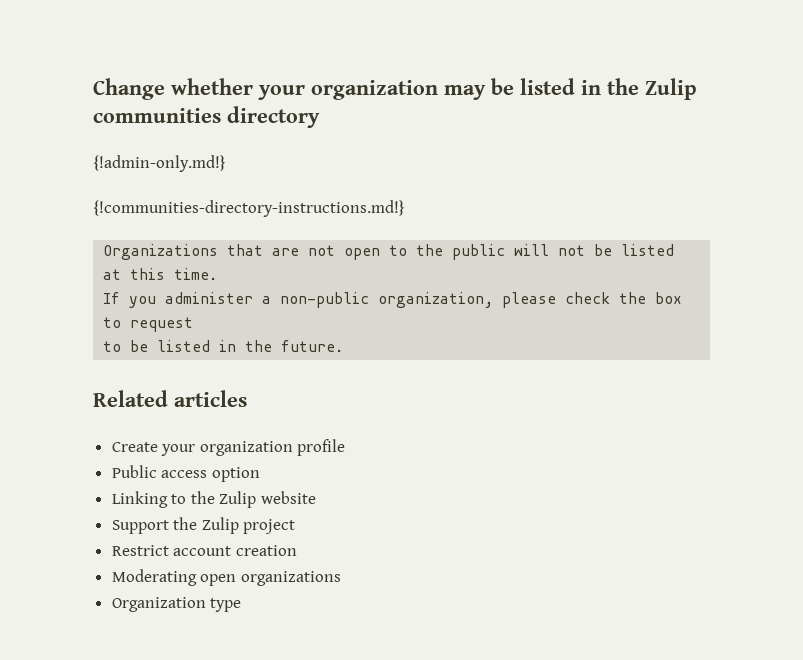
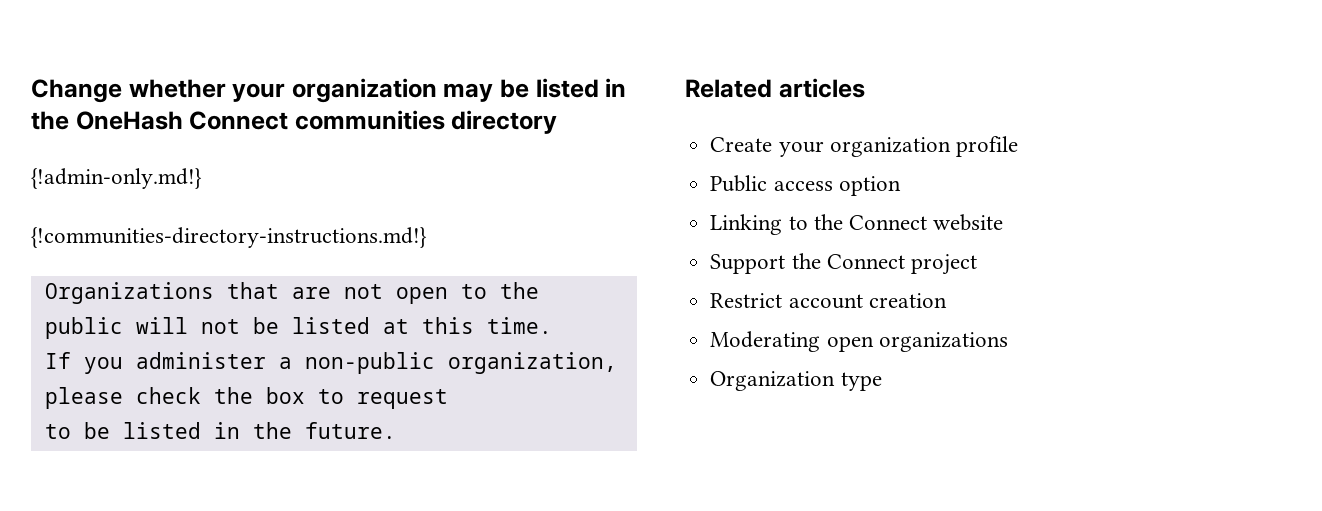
[645,78,697,100] Zulip -> [75,111,289,130] OneHash Connect
[219,491,257,508] Zulip -> [848,215,927,230] Connect
[201,517,239,534] Zulip -> [826,254,905,269] Connect

